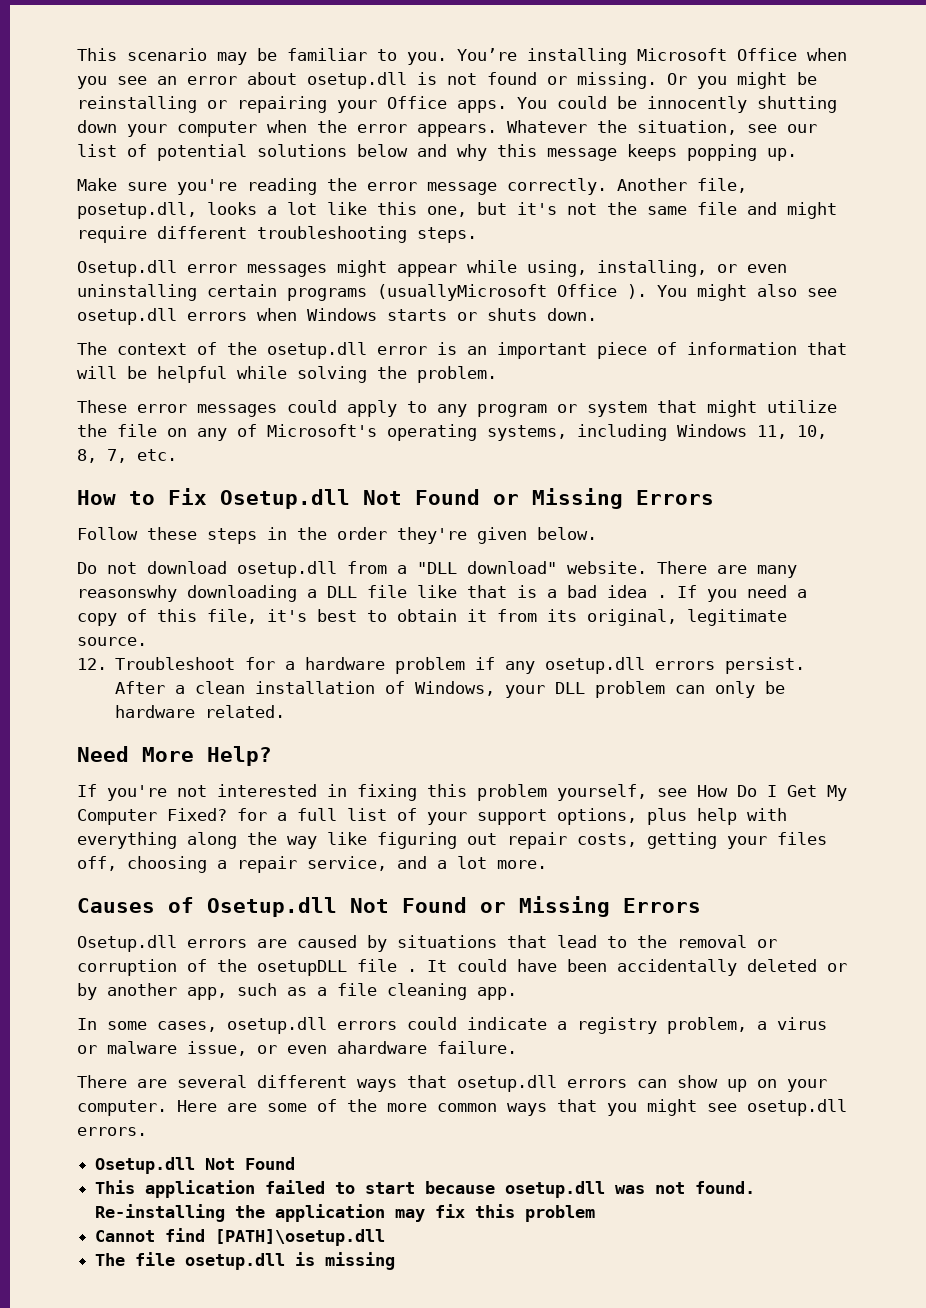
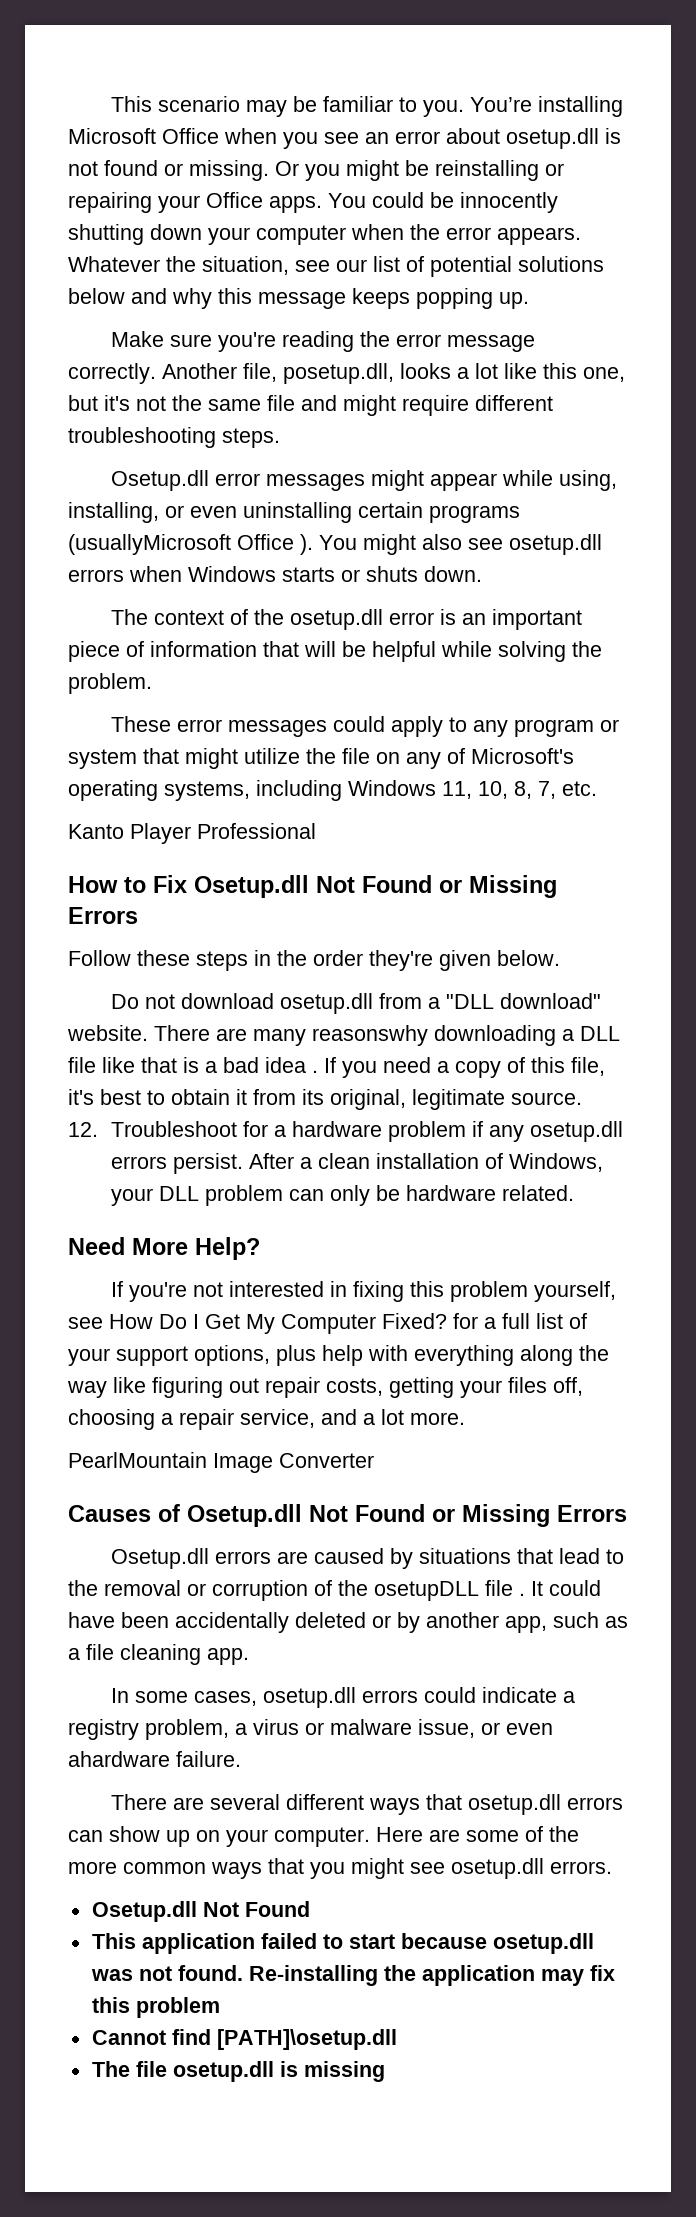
(177, 455) none -> [68,823,316,844] // Kanto Player Professional
(547, 864) none -> [68,1452,374,1473] // PearlMountain Image Converter

